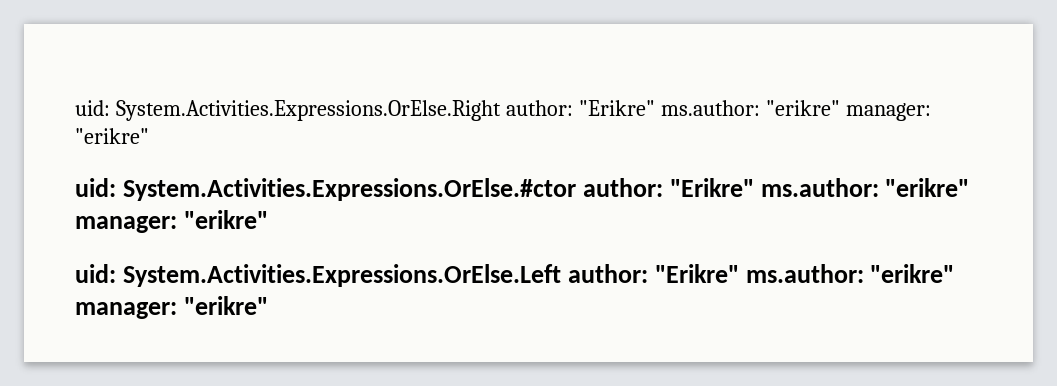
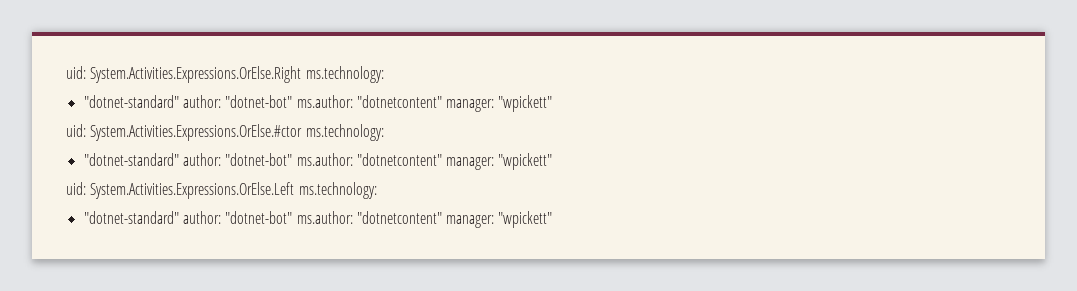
[505,100,931,121] [75,128,149,144] [75,178,970,201] [75,210,268,233] [75,264,955,287] [75,296,268,319] author: "Erikre" ms.author: "erikre" manager: "erikre" // uid: System.Activities.Expressions.OrElse.#ctor author: "Erikre" ms.author: "erikre" manager: "erikre" // uid: System.Activities.Expressions.OrElse.Left author: "Erikre" ms.author: "erikre" manager: "erikre" -> [305,66,384,83] [83,95,553,112] [66,124,384,141] [83,153,553,170] [66,182,377,199] [83,211,553,228] ms.technology: // "dotnet-standard" author: "dotnet-bot" ms.author: "dotnetcontent" manager: "wpickett" // uid: System.Activities.Expressions.OrElse.#ctor ms.technology: // "dotnet-standard" author: "dotnet-bot" ms.author: "dotnetcontent" manager: "wpickett" // uid: System.Activities.Expressions.OrElse.Left ms.technology: // "dotnet-standard" author: "dotnet-bot" ms.author: "dotnetcontent" manager: "wpickett"

